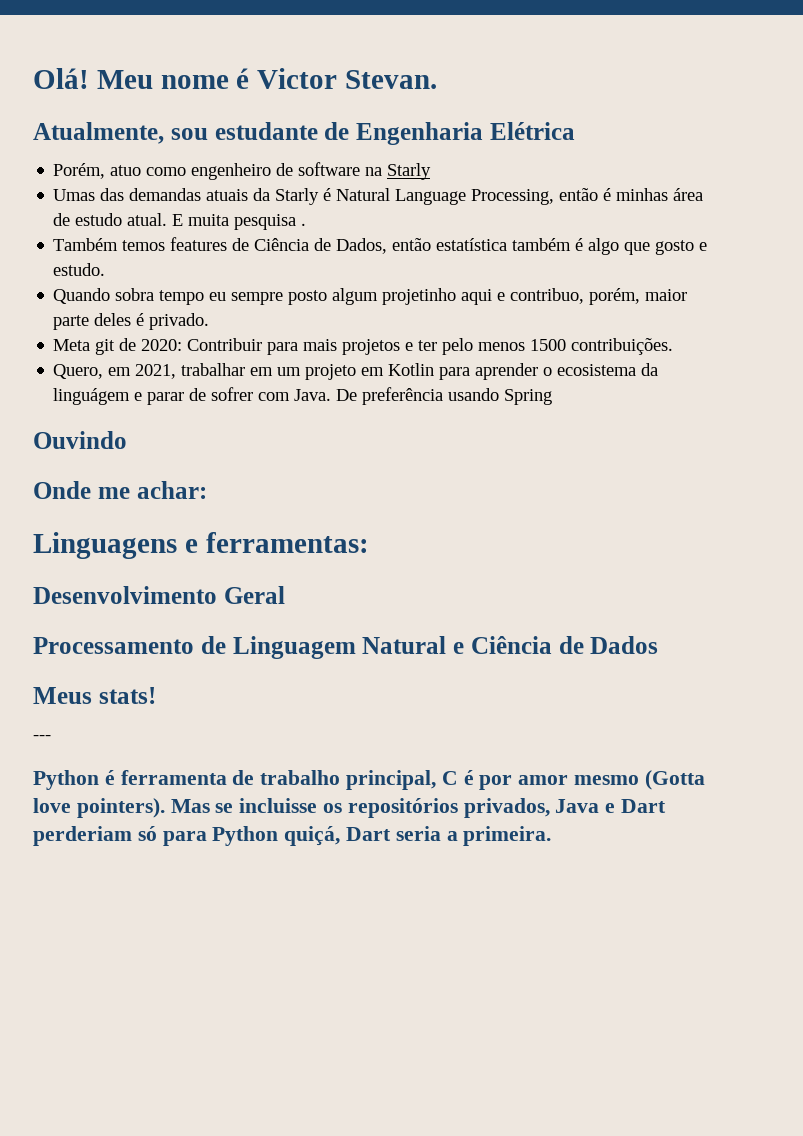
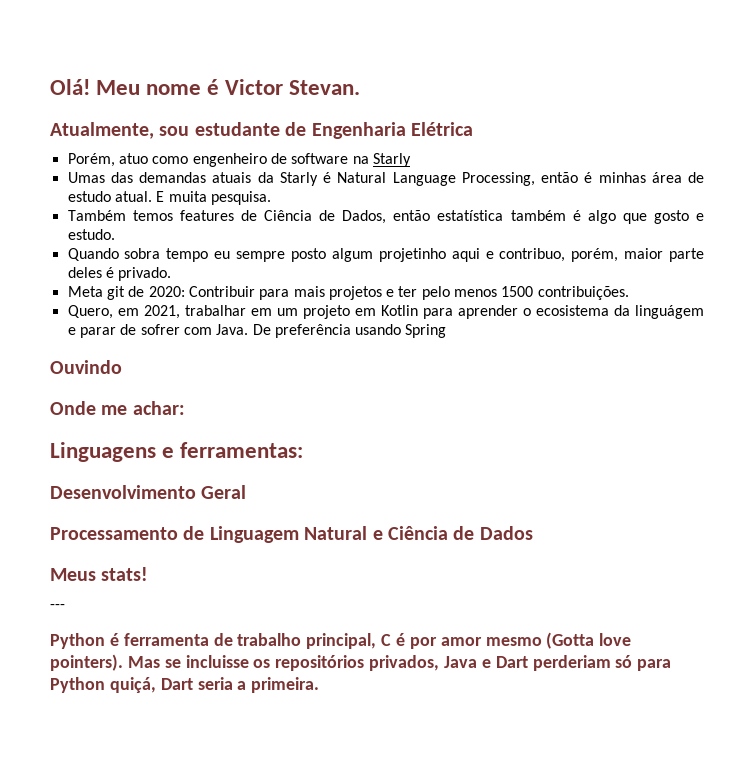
[234,214,307,230] pesquisa . -> [210,191,271,205] pesquisa.

